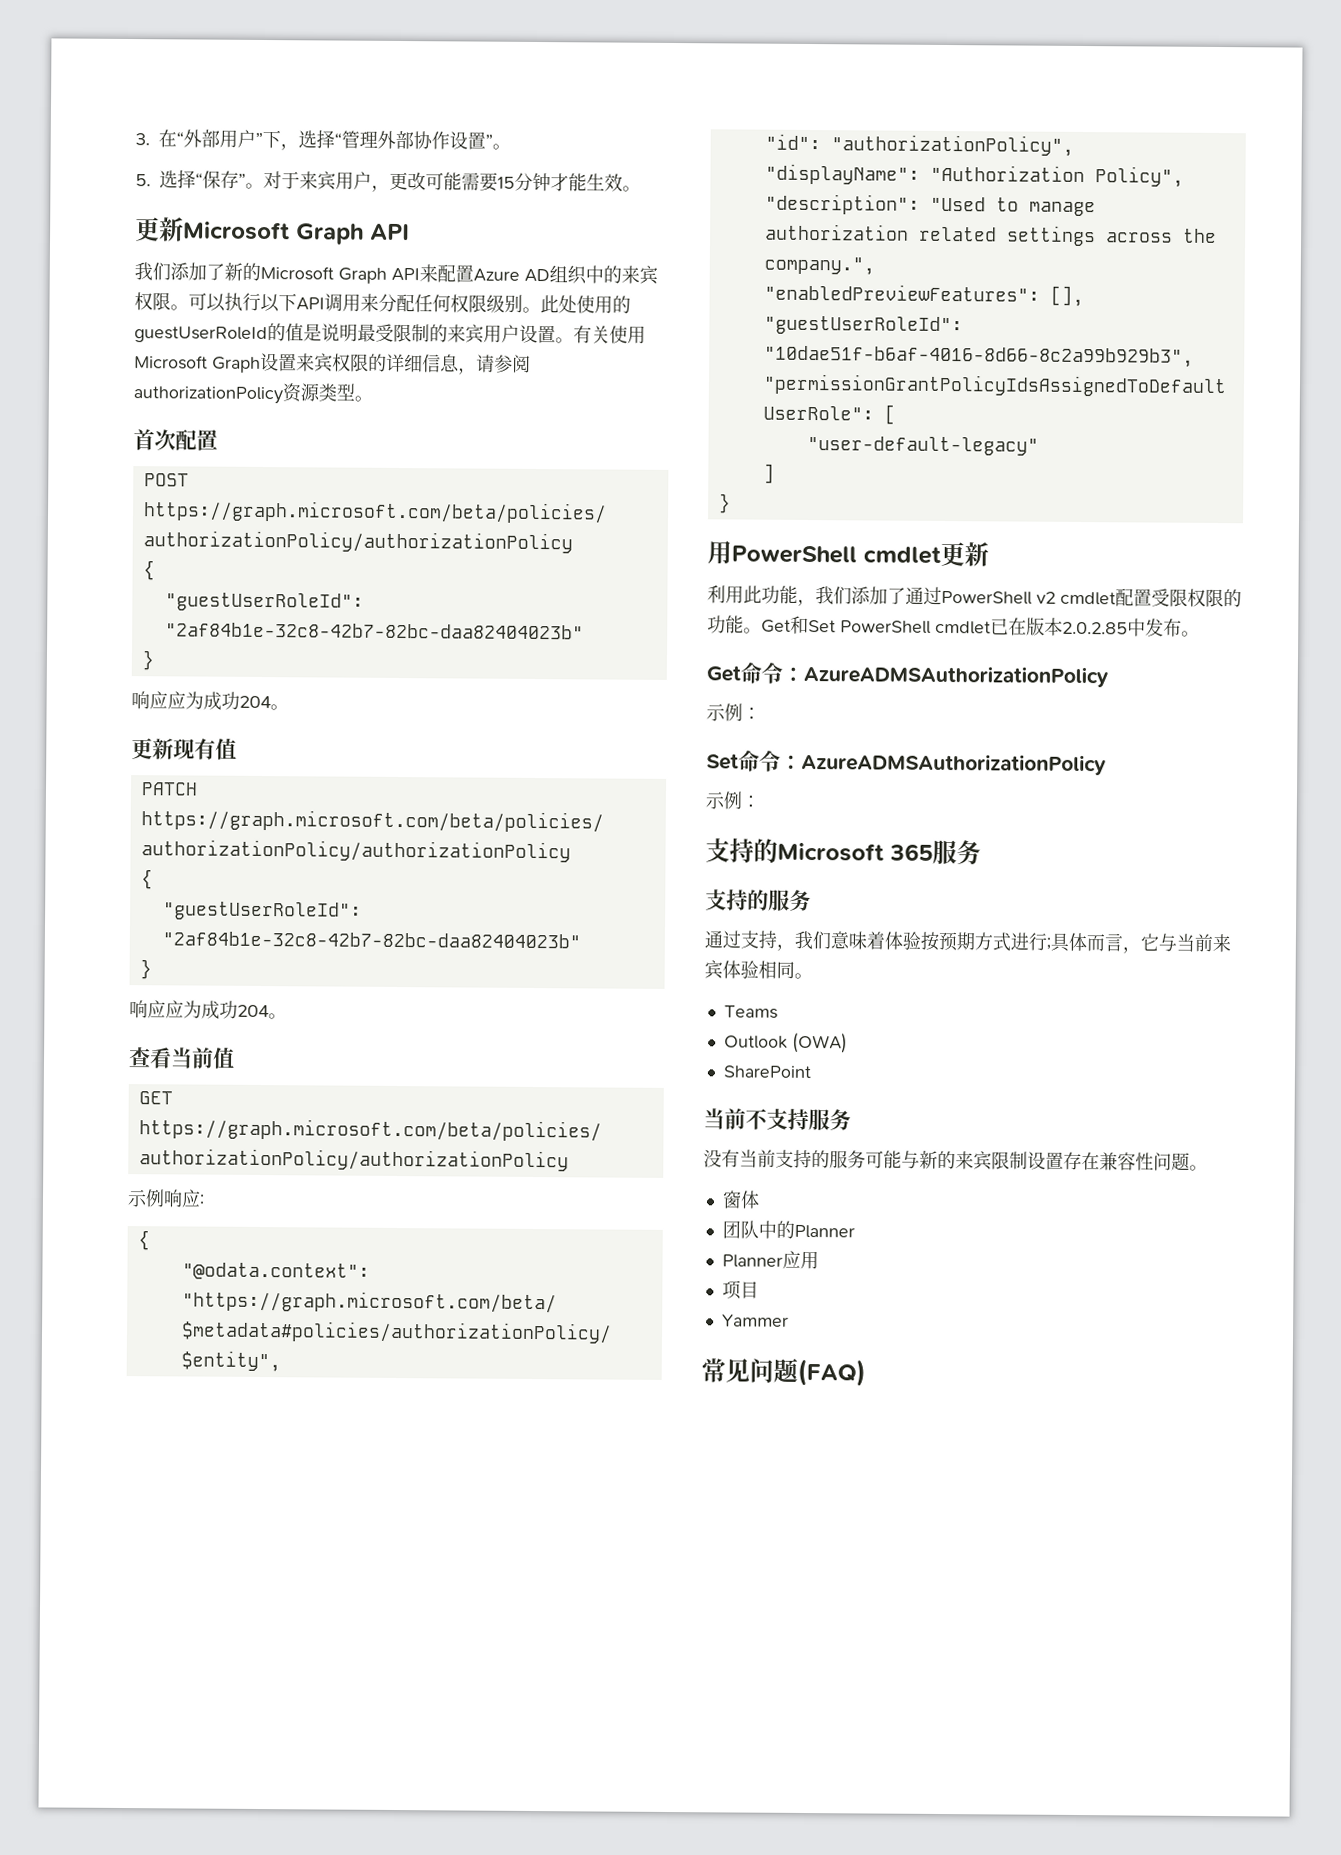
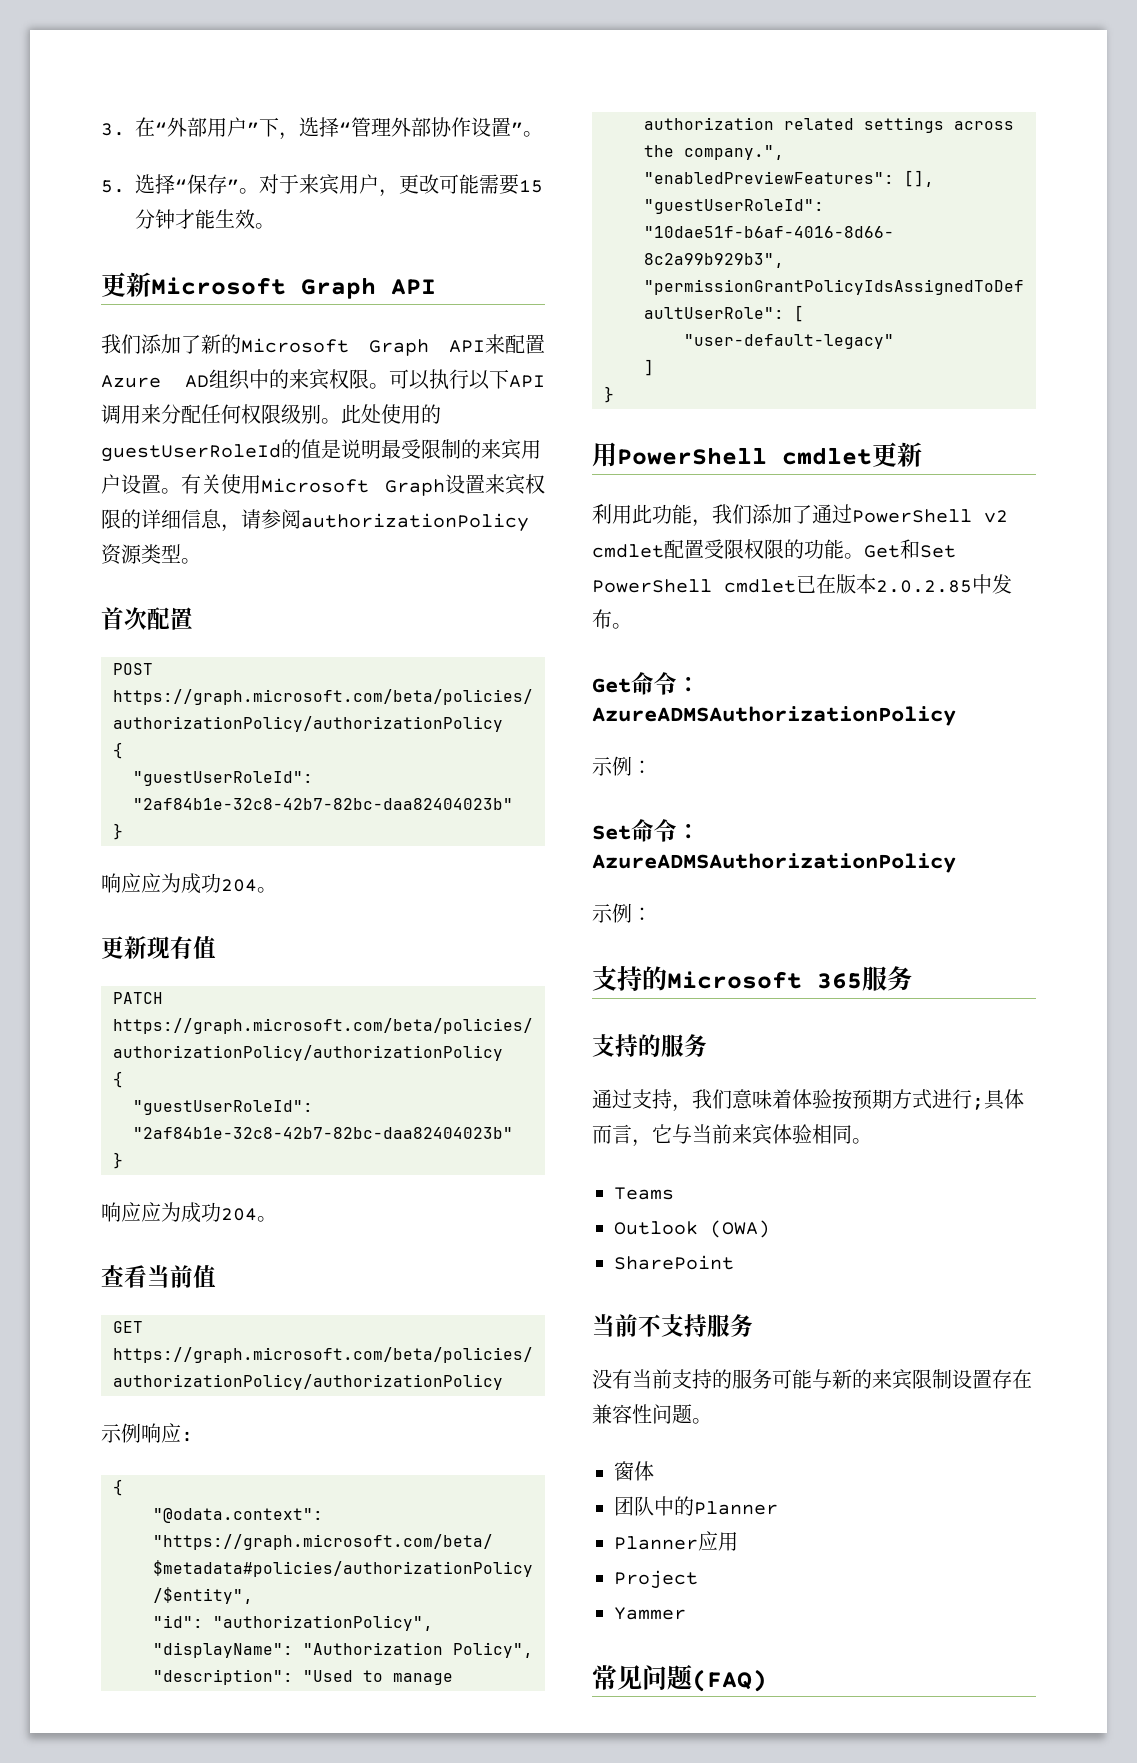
[721,1280,759,1300] 项目 -> [614,1570,698,1589] Project

